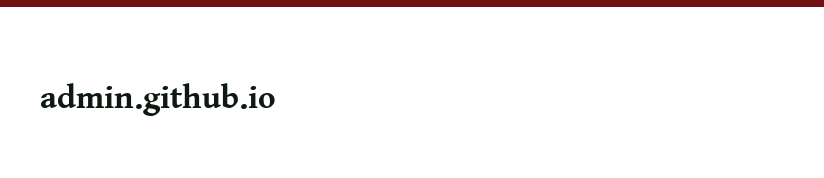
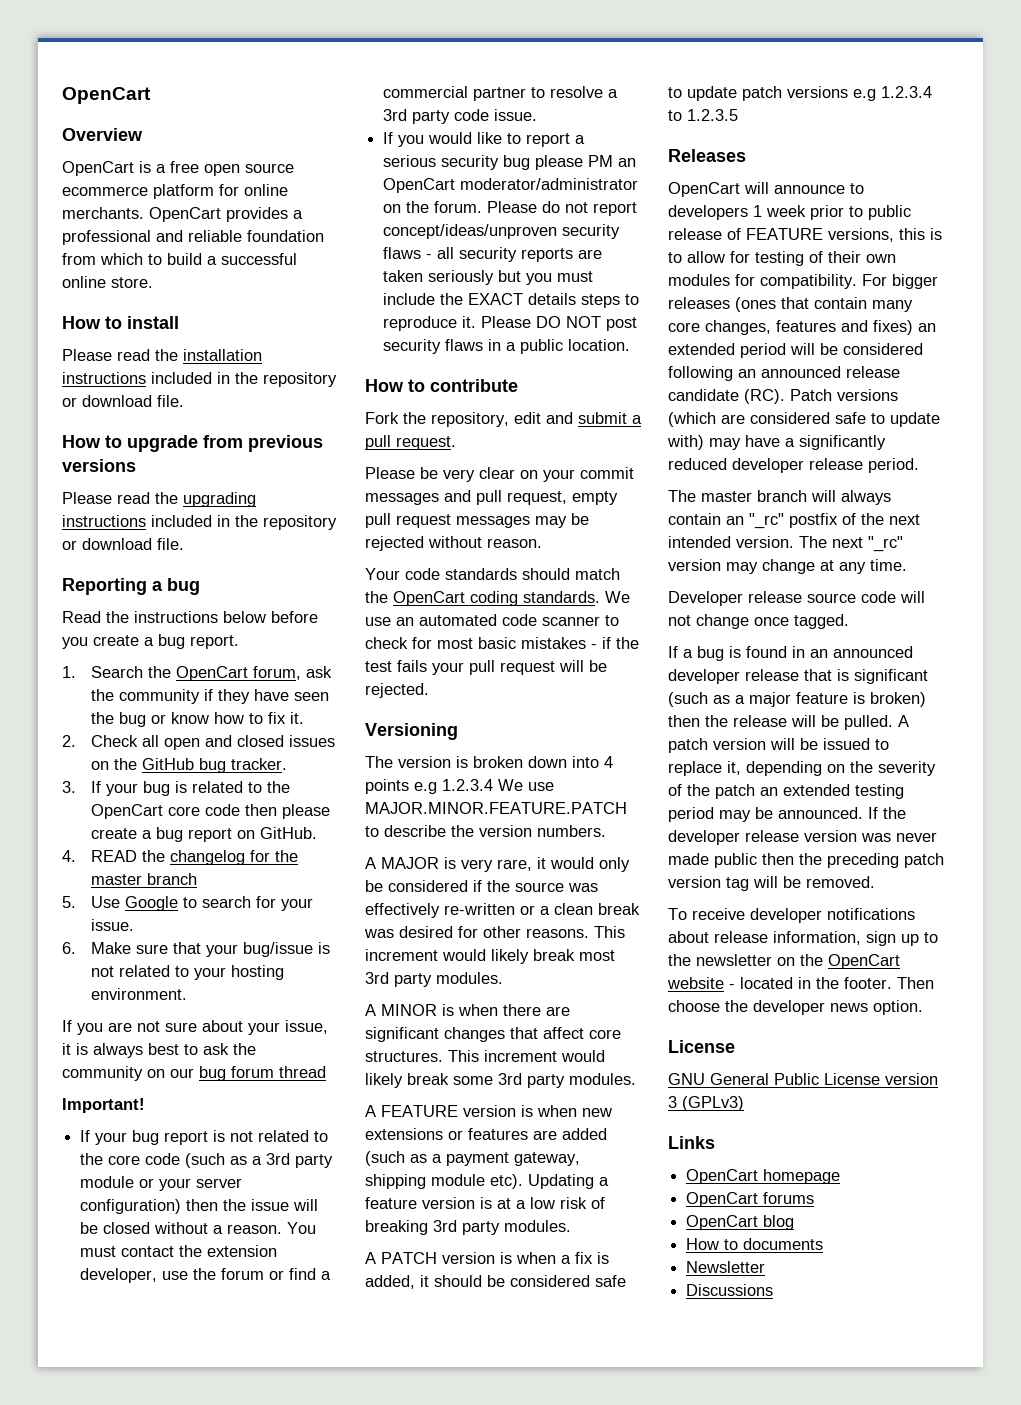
[40,83,276,116] admin.github.io -> [62,87,151,104] [62,128,143,141] [62,161,294,176] [62,184,288,199] [62,207,303,222] [62,230,324,245] [62,253,297,265] [62,276,153,288] [62,316,179,329] [62,349,262,361] [62,372,337,387] [62,395,184,407] [62,435,323,452] [62,459,136,472] [62,492,256,507] [62,515,337,530] [62,538,184,550] [62,578,200,595] [62,611,318,623] [62,634,239,649] [62,666,333,681] [91,689,330,704] [91,712,305,727] [62,735,336,750] [91,758,288,773] [62,781,291,796] [91,804,331,819] [91,827,318,842] [62,850,299,865] [91,873,198,885] [62,896,314,911] [91,919,135,931] [62,942,331,957] [91,965,285,980] [91,988,188,1000] [62,1020,328,1035] [62,1043,256,1058] [62,1066,326,1081] [62,1098,145,1113] [80,1130,329,1145] [80,1153,334,1168] [80,1176,243,1191] [80,1199,319,1214] [80,1222,317,1234] [80,1245,278,1257] [80,1268,332,1283] [383,86,619,101] [383,109,538,124] [383,132,586,147] [383,155,637,170] [383,178,639,193] [383,201,638,216] [383,224,621,239] [383,247,603,262] [383,270,594,285] [383,293,640,308] [383,316,638,331] [383,339,631,354] [365,379,518,392] [365,412,642,427] [365,435,456,450] [365,467,634,482] [365,490,618,505] [365,513,589,528] [365,536,542,551] [365,568,620,580] [365,591,630,606] [365,614,619,626] [365,637,639,649] [365,660,607,675] [365,683,429,698] [365,723,458,740] [365,756,613,768] [365,779,554,794] [365,802,627,814] [365,825,606,837] [365,857,630,872] [365,880,598,892] [365,903,640,918] [364,926,625,938] [365,949,615,964] [365,972,503,987] [365,1004,570,1016] [365,1027,621,1042] [365,1050,605,1062] [365,1073,636,1088] [365,1105,612,1117] [365,1128,607,1140] [365,1151,580,1166] [365,1174,609,1189] [365,1197,605,1209] [365,1220,571,1235] [365,1252,609,1264] [365,1275,626,1289] [668,86,932,101] [668,109,738,121] [668,149,746,162] [668,182,864,197] [668,205,911,220] [668,228,942,242] [668,251,896,266] [668,274,938,289] [668,297,913,312] [668,320,936,335] [668,343,923,358] [668,366,900,381] [668,389,898,404] [668,412,940,427] [667,435,886,450] [668,458,919,473] [668,490,891,505] [668,513,920,529] [668,536,903,552] [668,559,907,574] [668,591,925,606] [668,614,849,629] [668,646,913,661] [668,669,928,684] [668,692,926,707] [668,715,909,730] [668,738,889,753] [668,761,936,776] [668,784,904,799] [668,807,906,822] [668,830,937,845] [668,853,944,868] [668,876,875,891] [668,908,915,923] [668,931,938,946] [668,954,900,969] [667,977,934,989] [668,1000,923,1015] [668,1040,735,1053] [668,1073,938,1085] [668,1096,744,1111] [668,1136,715,1149] [686,1169,841,1184] [686,1192,815,1207] [686,1215,795,1230] [686,1238,824,1250] [686,1261,766,1273] [686,1284,774,1296] OpenCart // Overview // OpenCart is a free open source ecommerce platform for online merchants. OpenCart provides a professional and reliable foundation from which to build a successful online store. // How to install // Please read the installation instructions included in the repository or download file. // How to upgrade from previous versions // Please read the upgrading instructions included in the repository or download file. // Reporting a bug // Read the instructions below before you create a bug report. // 1. Search the OpenCart forum, ask the community if they have seen the bug or know how to fix it. // 2. Check all open and closed issues on the GitHub bug tracker. // 3. If your bug is related to the OpenCart core code then please create a bug report on GitHub. // 4. READ the changelog for the master branch // 5. Use Google to search for your issue. // 6. Make sure that your bug/issue is not related to your hosting environment. // If you are not sure about your issue, it is always best to ask the community on our bug forum thread // Important! // If your bug report is not related to the core code (such as a 3rd party module or your server configuration) then the issue will be closed without a reason. You must contact the extension developer, use the forum or find a commercial partner to resolve a 3rd party code issue. // If you would like to report a serious security bug please PM an OpenCart moderator/administrator on the forum. Please do not report concept/ideas/unproven security flaws - all security reports are taken seriously but you must include the EXACT details steps to reproduce it. Please DO NOT post security flaws in a public location. // How to contribute // Fork the repository, edit and submit a pull request. // Please be very clear on your commit messages and pull request, empty pull request messages may be rejected without reason. // Your code standards should match the OpenCart coding standards. We use an automated code scanner to check for most basic mistakes - if the test fails your pull request will be rejected. // Versioning // The version is broken down into 4 points e.g 1.2.3.4 We use MAJOR.MINOR.FEATURE.PATCH to describe the version numbers. // A MAJOR is very rare, it would only be considered if the source was effectively re-written or a clean break was desired for other reasons. This increment would likely break most 3rd party modules. // A MINOR is when there are significant changes that affect core structures. This increment would likely break some 3rd party modules. // A FEATURE version is when new extensions or features are added (such as a payment gateway, shipping module etc). Updating a feature version is at a low risk of breaking 3rd party modules. // A PATCH version is when a fix is added, it should be considered safe to update patch versions e.g 1.2.3.4 to 1.2.3.5 // Releases // OpenCart will announce to developers 1 week prior to public release of FEATURE versions, this is to allow for testing of their own modules for compatibility. For bigger releases (ones that contain many core changes, features and fixes) an extended period will be considered following an announced release candidate (RC). Patch versions (which are considered safe to update with) may have a significantly reduced developer release period. // The master branch will always contain an "_rc" postfix of the next intended version. The next "_rc" version may change at any time. // Developer release source code will not change once tagged. // If a bug is found in an announced developer release that is significant (such as a major feature is broken) then the release will be pulled. A patch version will be issued to replace it, depending on the severity of the patch an extended testing period may be announced. If the developer release version was never made public then the preceding patch version tag will be removed. // To receive developer notifications about release information, sign up to the newsletter on the OpenCart website - located in the footer. Then choose the developer news option. // License // GNU General Public License version 3 (GPLv3) // Links // OpenCart homepage // OpenCart forums // OpenCart blog // How to documents // Newsletter // Discussions

